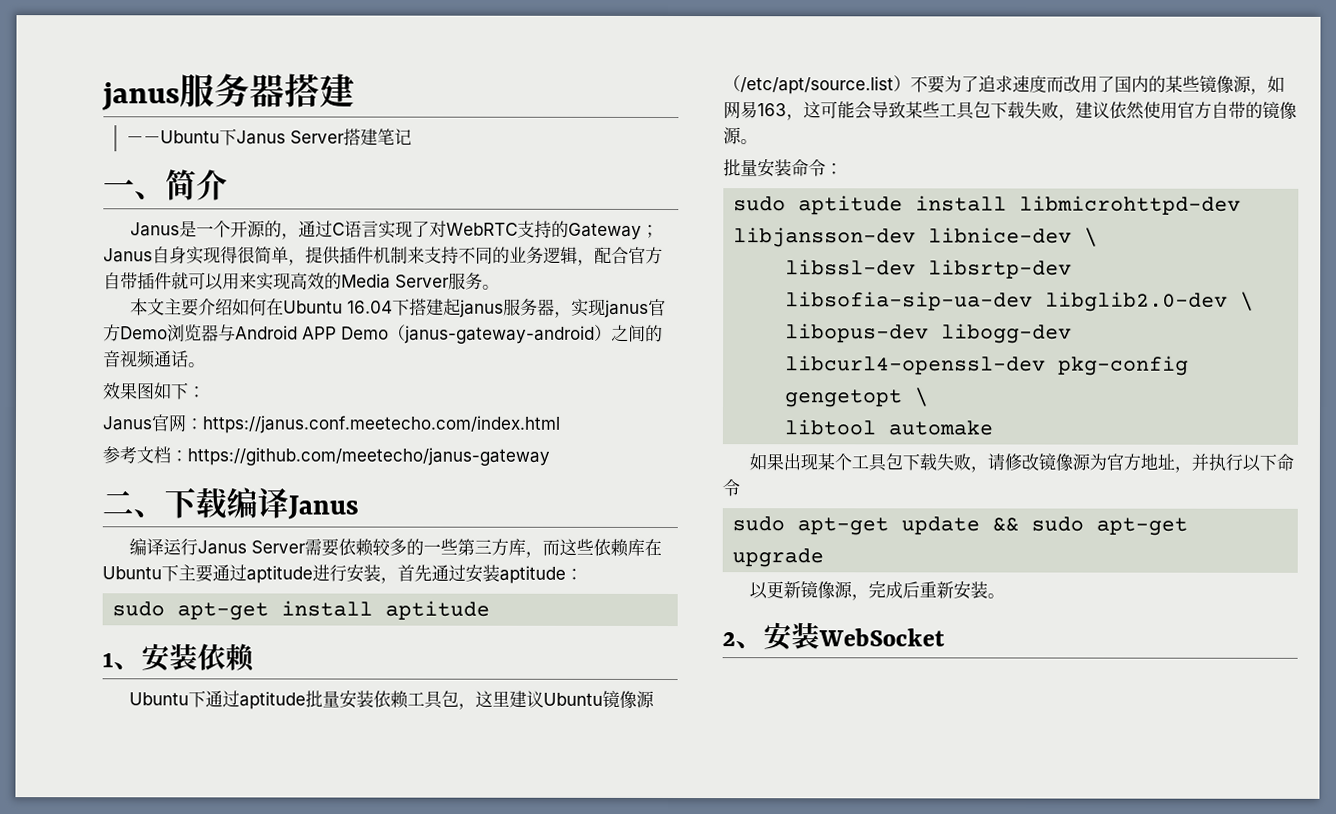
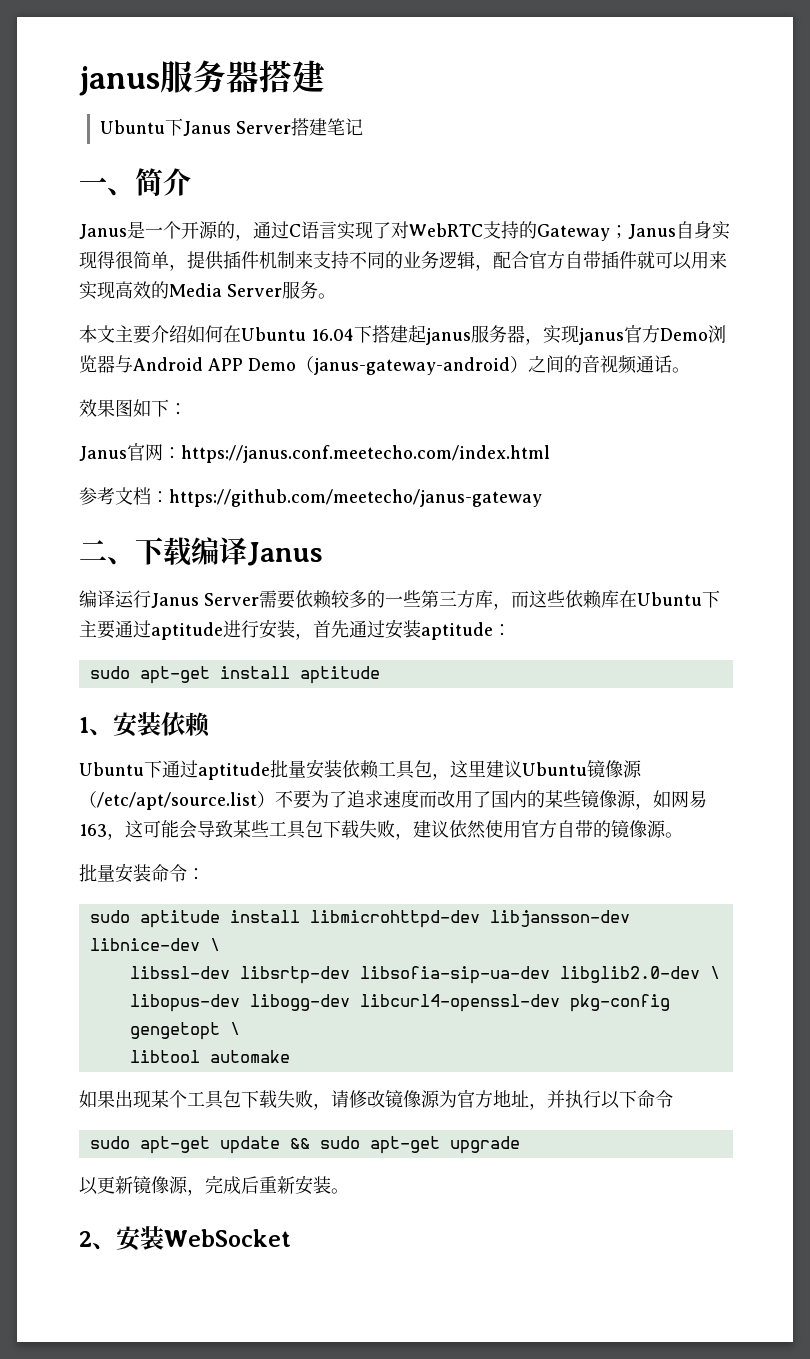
[125,136,161,144] －－ -> (325, 76) none

